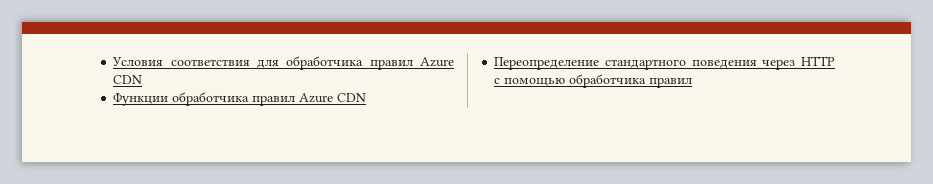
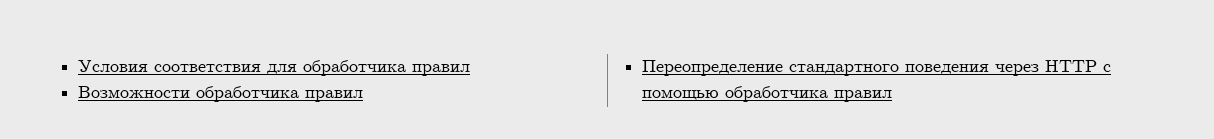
[420,57,454,67] [113,75,143,84] [113,92,367,106] Azure CDN // Функции обработчика правил Azure CDN -> [78,86,364,102] // Возможности обработчика правил

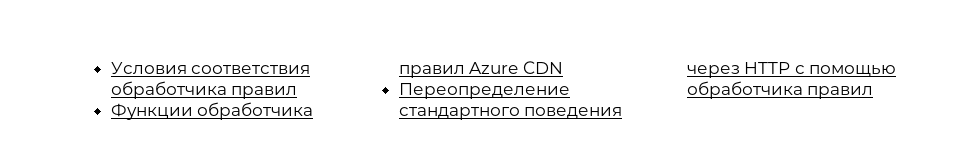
[267,60,471,76] [78,86,364,102] для обработчика правил // Возможности обработчика правил -> [110,81,298,99] [110,102,314,120] [398,61,563,78] обработчика правил // Функции обработчика правил Azure CDN

